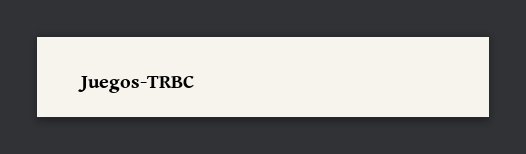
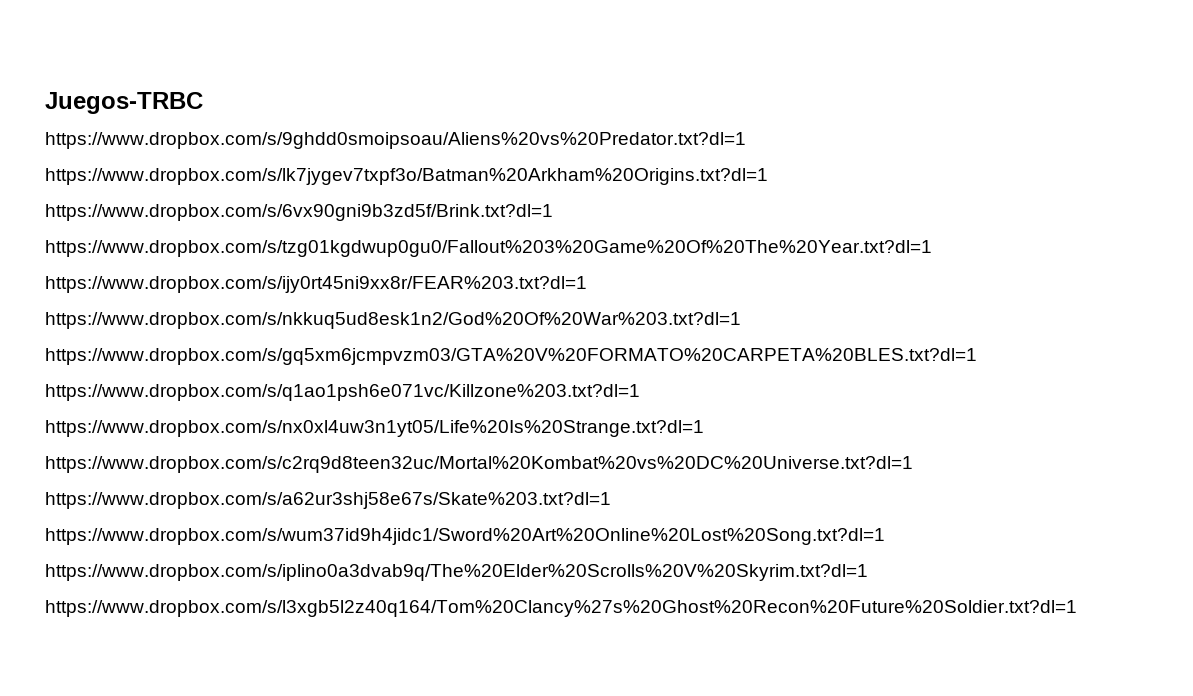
(194, 84) none -> [45,132,746,149] [45,168,768,185] [45,204,553,221] [45,240,932,257] [45,276,587,293] [45,312,741,329] [45,348,977,365] [45,384,640,401] [45,420,704,437] [45,456,913,473] [45,492,611,509] [45,528,885,545] [45,564,868,581] [45,600,1077,617] // https://www.dropbox.com/s/9ghdd0smoipsoau/Aliens%20vs%20Predator.txt?dl=1 // https://www.dropbox.com/s/lk7jygev7txpf3o/Batman%20Arkham%20Origins.txt?dl=1 // https://www.dropbox.com/s/6vx90gni9b3zd5f/Brink.txt?dl=1 // https://www.dropbox.com/s/tzg01kgdwup0gu0/Fallout%203%20Game%20Of%20The%20Year.txt?dl=1 // https://www.dropbox.com/s/ijy0rt45ni9xx8r/FEAR%203.txt?dl=1 // https://www.dropbox.com/s/nkkuq5ud8esk1n2/God%20Of%20War%203.txt?dl=1 // https://www.dropbox.com/s/gq5xm6jcmpvzm03/GTA%20V%20FORMATO%20CARPETA%20BLES.txt?dl=1 // https://www.dropbox.com/s/q1ao1psh6e071vc/Killzone%203.txt?dl=1 // https://www.dropbox.com/s/nx0xl4uw3n1yt05/Life%20Is%20Strange.txt?dl=1 // https://www.dropbox.com/s/c2rq9d8teen32uc/Mortal%20Kombat%20vs%20DC%20Universe.txt?dl=1 // https://www.dropbox.com/s/a62ur3shj58e67s/Skate%203.txt?dl=1 // https://www.dropbox.com/s/wum37id9h4jidc1/Sword%20Art%20Online%20Lost%20Song.txt?dl=1 // https://www.dropbox.com/s/iplino0a3dvab9q/The%20Elder%20Scrolls%20V%20Skyrim.txt?dl=1 // https://www.dropbox.com/s/l3xgb5l2z40q164/Tom%20Clancy%27s%20Ghost%20Recon%20Future%20Soldier.txt?dl=1

